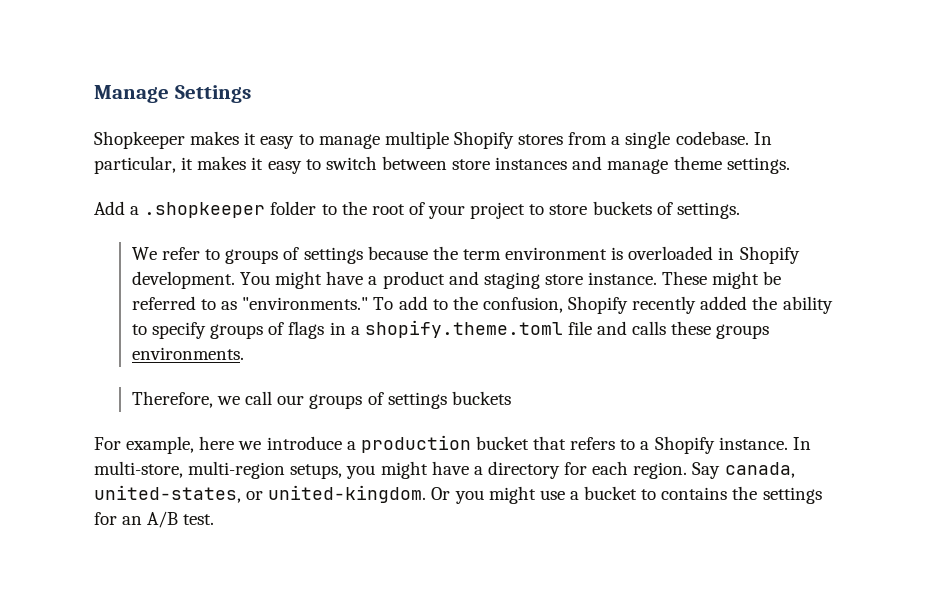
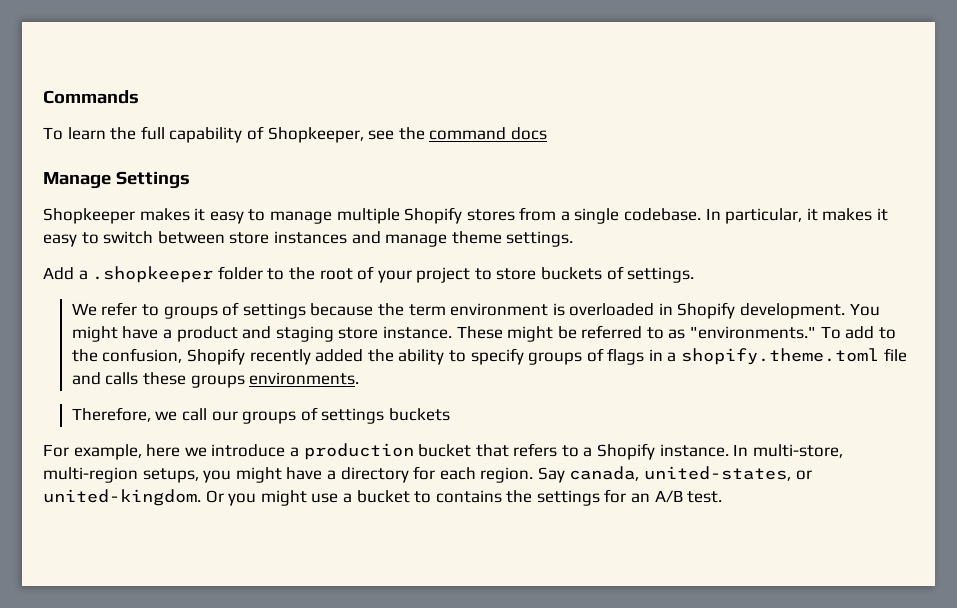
(94, 94) none -> [43,90,139,104] [43,126,547,143] Commands // To learn the full capability of Shopkeeper, see the command docs //

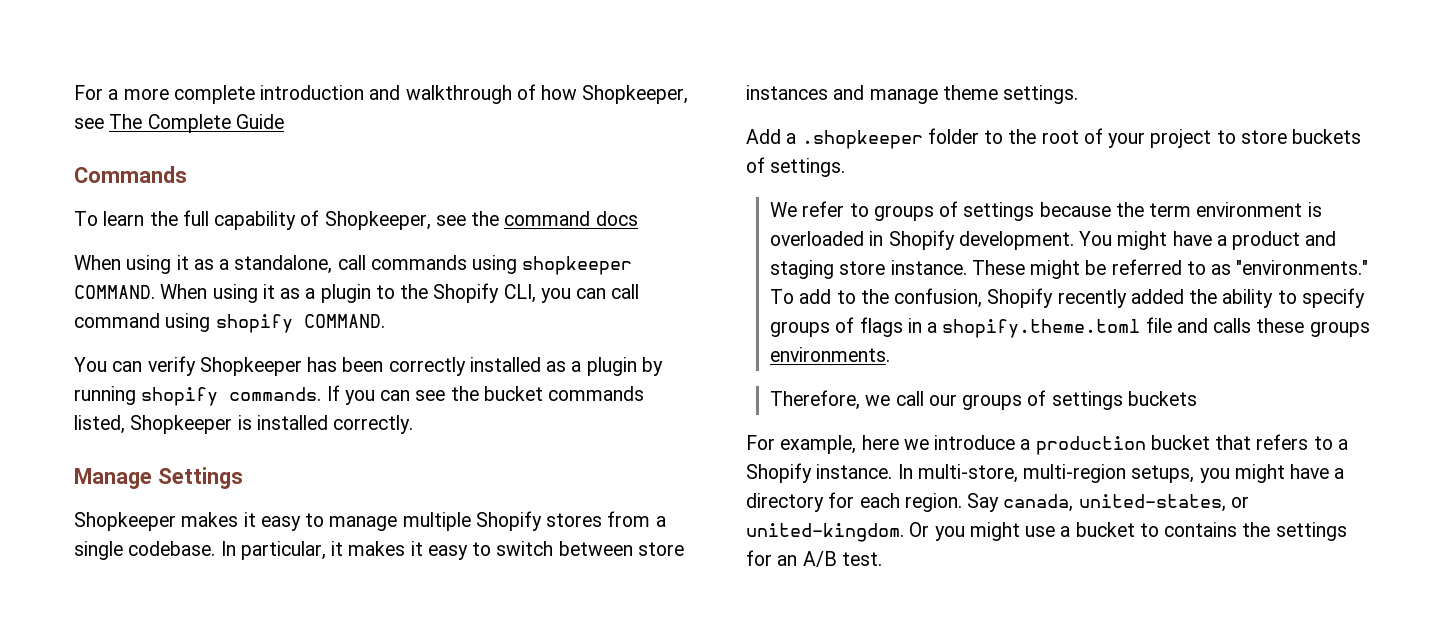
(43, 97) none -> [74,84,689,104] [74,114,284,133] For a more complete introduction and walkthrough of how Shopkeeper, see The Complete Guide //
(547, 133) none -> [74,255,633,275] [74,283,640,303] [74,313,385,333] [74,356,663,376] [74,385,645,406] [74,415,414,434] // When using it as a standalone, call commands using shopkeeper COMMAND. When using it as a plugin to the Shopify CLI, you can call command using shopify COMMAND. // You can verify Shopkeeper has been correctly installed as a plugin by running shopify commands. If you can see the bucket commands listed, Shopkeeper is installed correctly.

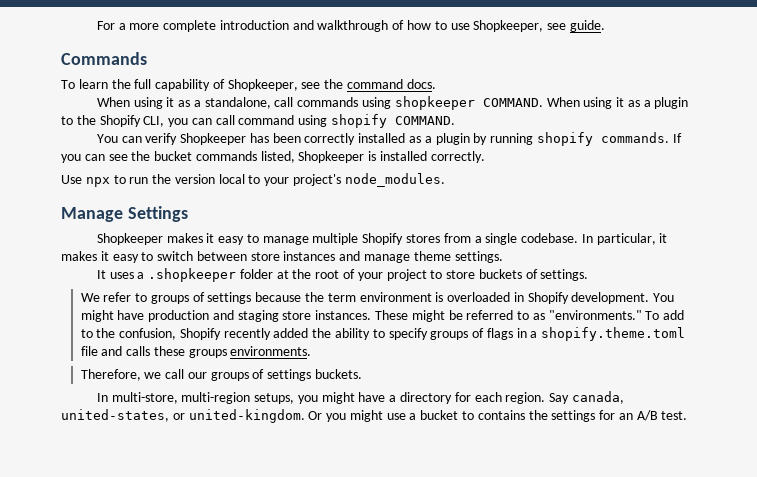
[582,85,689,104] [74,114,284,133] Shopkeeper, see The Complete Guide -> [434,20,605,32] to use Shopkeeper, see guide.
[595,211,638,226] docs -> [406,79,436,89] docs.
(414, 424) none -> [61,173,445,187] // Use npx to run the version local to your project's node_modules.
[746,129,781,144] Add -> [96,270,134,279] It uses
[984,130,1004,144] to -> [276,270,289,279] at
[1216,231,1301,250] a product -> [148,310,210,322] production
[890,260,967,275] instance. -> [315,310,372,320] instances.
[1127,391,1197,406] [746,434,1348,455] [746,463,893,483] buckets // For example, here we introduce a production bucket that refers to a Shopify instance. -> [314,369,362,379] buckets. //

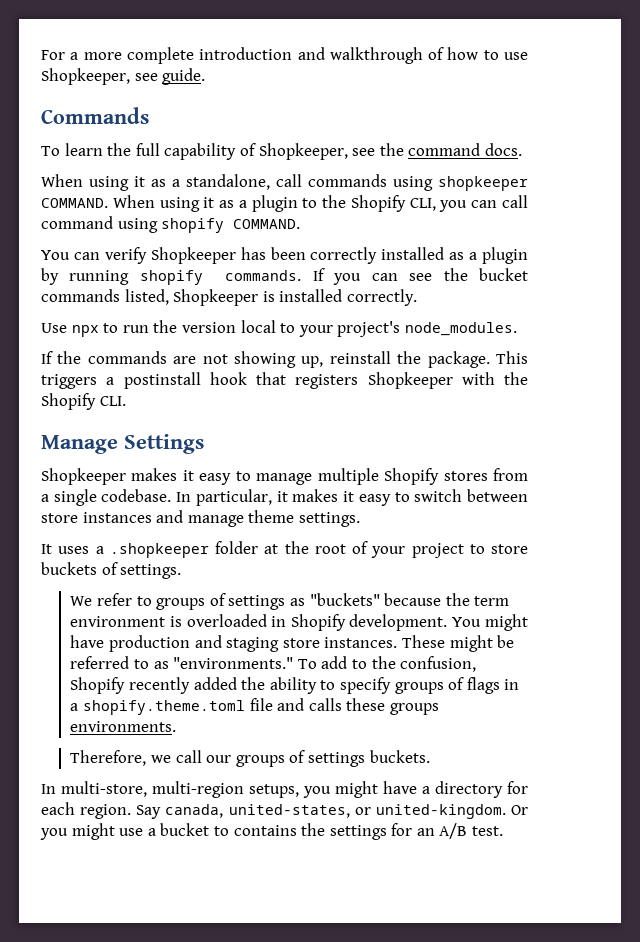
(445, 180) none -> [41,351,528,368] [41,372,528,389] [41,393,126,410] // If the commands are not showing up, reinstall the package. This triggers a postinstall hook that registers Shopkeeper with the Shopify CLI.
(252, 298) none -> [289,593,380,606] as "buckets"

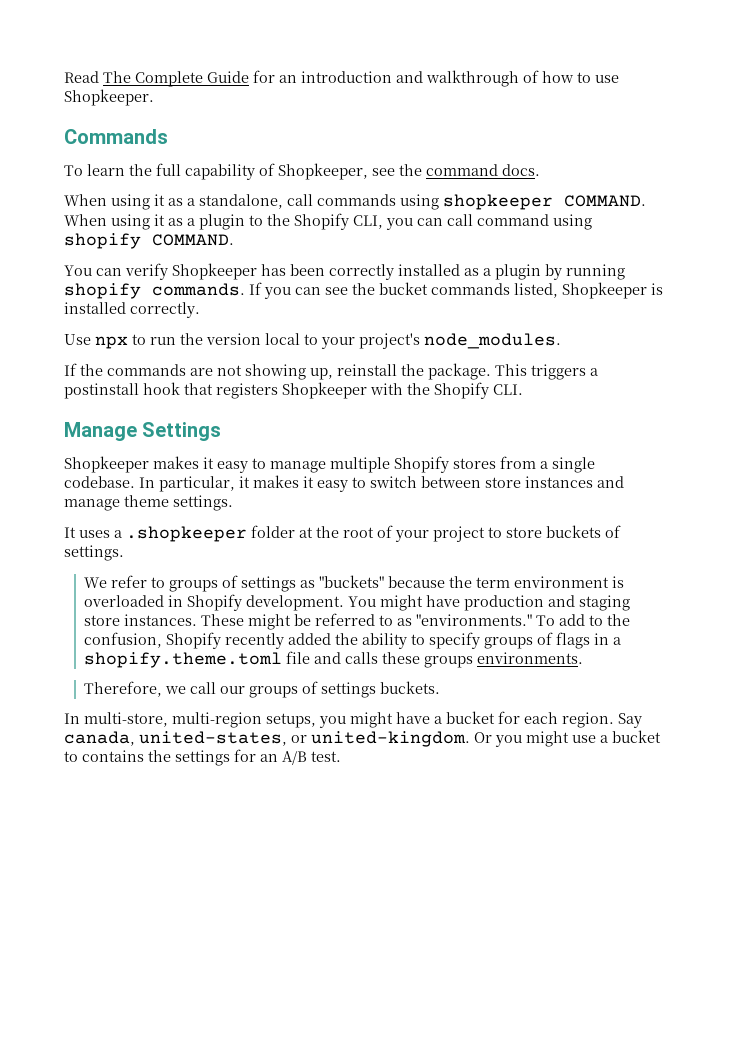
[41,47,194,64] For a more complete -> [64,70,297,87] Read The Complete Guide for an
[41,68,206,85] Shopkeeper, see guide. -> [64,89,154,106] Shopkeeper.
[435,781,503,798] directory -> [446,711,495,724] bucket

